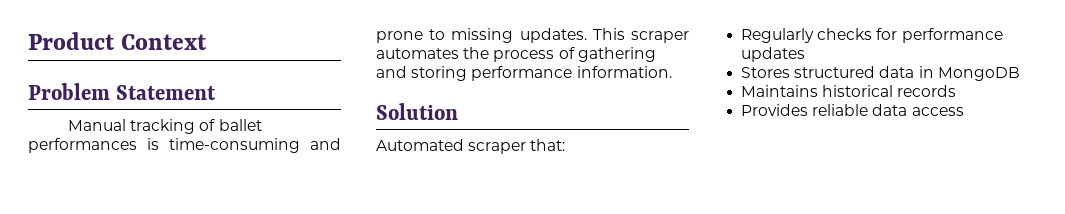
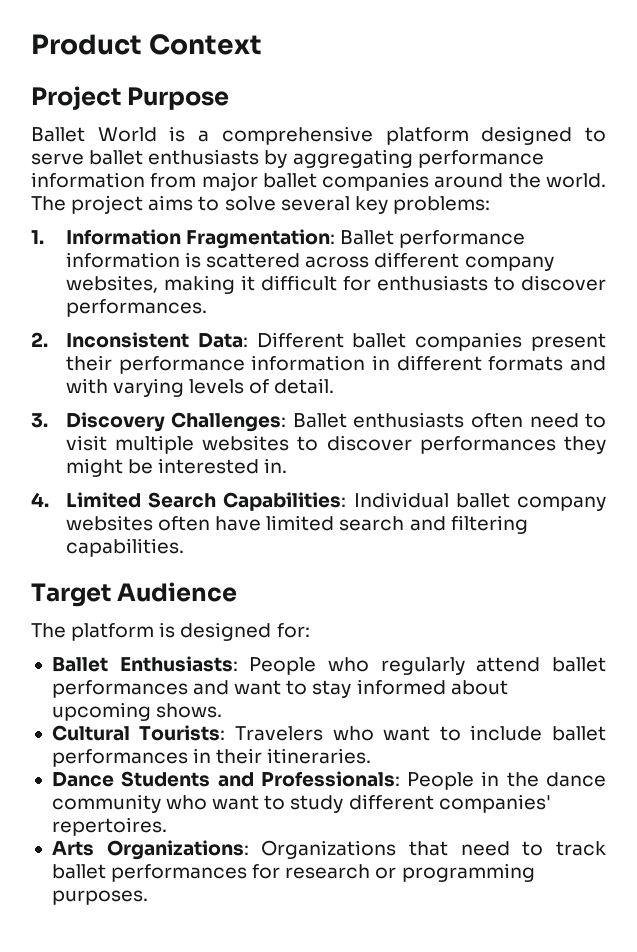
[28,83,217,100] [68,119,262,134] [28,138,341,153] [376,28,689,43] [376,47,656,62] [376,66,672,81] [376,103,458,120] [376,139,566,154] [741,28,1003,43] [741,47,806,62] [741,66,1020,81] [741,85,957,97] [741,104,964,116] Problem Statement // Manual tracking of ballet performances is time-consuming and prone to missing updates. This scraper automates the process of gathering and storing performance information. // Solution // Automated scraper that: // Regularly checks for performance updates // Stores structured data in MongoDB // Maintains historical records // Provides reliable data access -> [31,86,230,110] [31,126,606,145] [31,149,544,168] [31,172,606,191] [31,195,490,214] [31,229,526,249] [65,252,554,271] [65,275,606,294] [65,299,207,317] [31,332,606,351] [65,355,606,374] [65,378,335,397] [31,412,606,432] [65,435,606,454] [65,458,288,477] [31,492,606,511] [65,515,528,534] [65,538,184,557] [31,582,238,607] [31,622,310,641] [51,656,606,675] [51,679,508,698] [51,702,223,721] [51,725,606,741] [51,748,372,767] [51,771,607,790] [51,794,551,813] [51,817,167,836] [51,840,606,860] [51,863,535,882] [51,890,148,905] Project Purpose // Ballet World is a comprehensive platform designed to serve ballet enthusiasts by aggregating performance information from major ballet companies around the world. The project aims to solve several key problems: // 1. Information Fragmentation: Ballet performance information is scattered across different company websites, making it difficult for enthusiasts to discover performances. // 2. Inconsistent Data: Different ballet companies present their performance information in different formats and with varying levels of detail. // 3. Discovery Challenges: Ballet enthusiasts often need to visit multiple websites to discover performances they might be interested in. // 4. Limited Search Capabilities: Individual ballet company websites often have limited search and filtering capabilities. // Target Audience // The platform is designed for: // Ballet Enthusiasts: People who regularly attend ballet performances and want to stay informed about upcoming shows. // Cultural Tourists: Travelers who want to include ballet performances in their itineraries. // Dance Students and Professionals: People in the dance community who want to study different companies' repertoires. // Arts Organizations: Organizations that need to track ballet performances for research or programming purposes.

